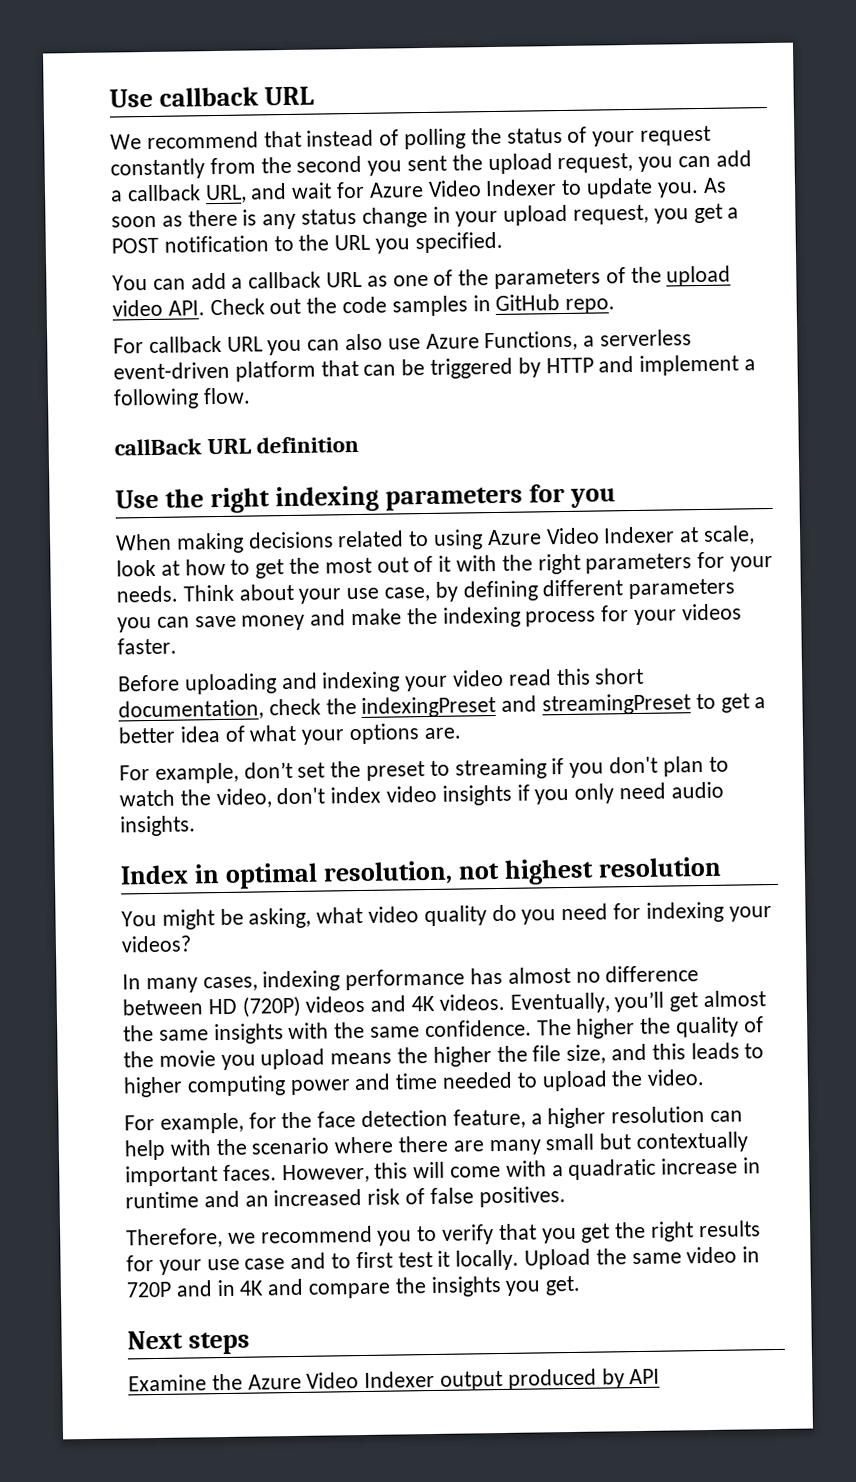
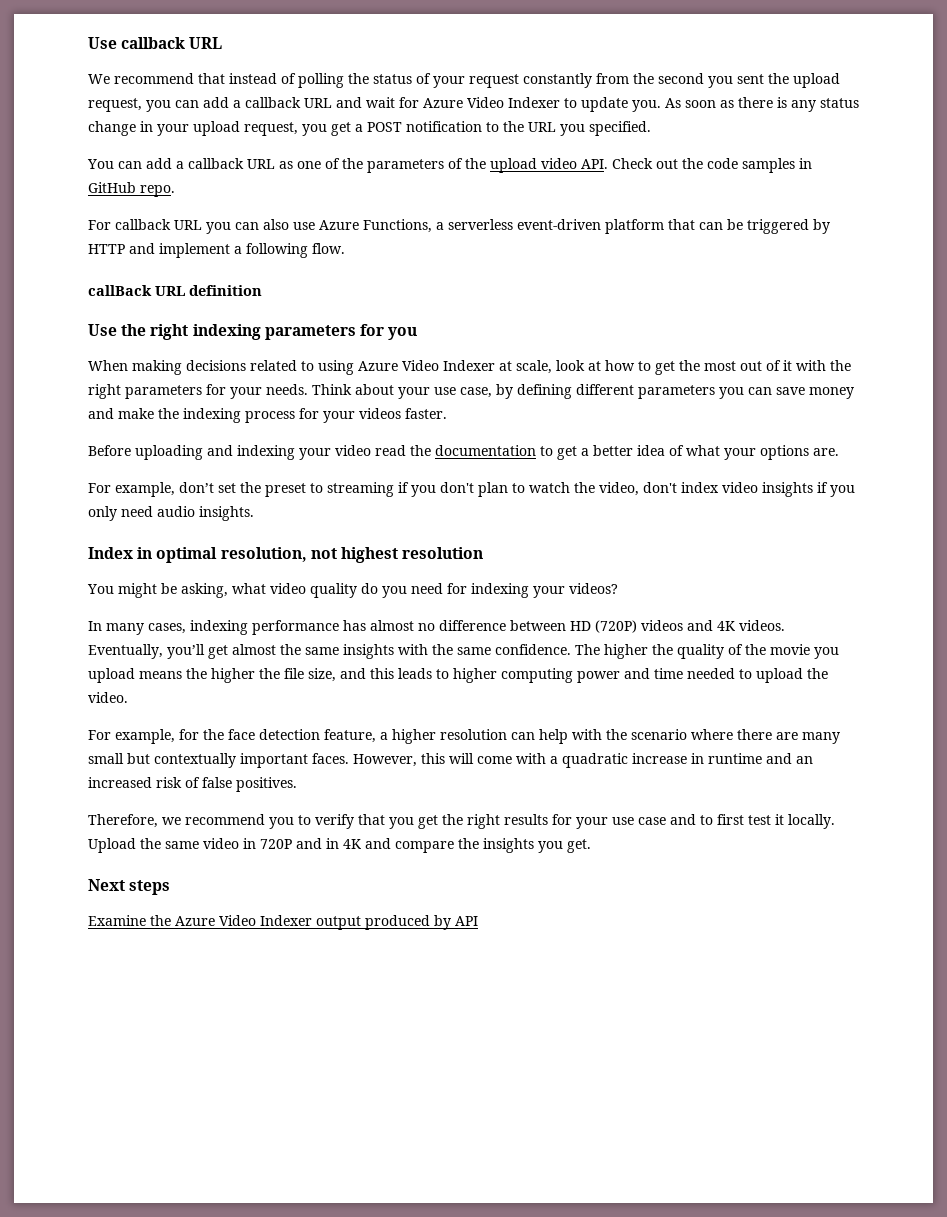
[204,184,247,204] URL, -> [304,98,332,108] URL
[555,667,645,686] [118,693,692,721] this short documentation, check the indexingPreset and streamingPreset -> [410,445,536,456] the documentation

